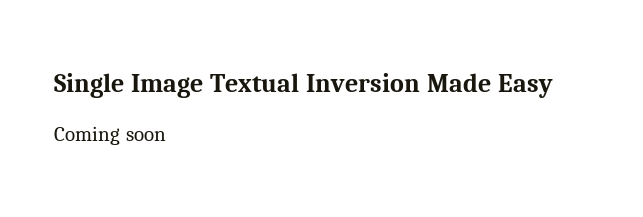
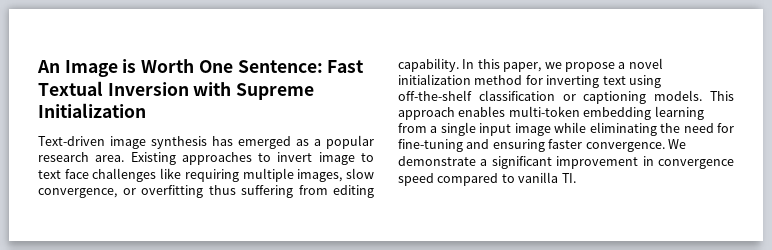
[54,73,554,98] [54,126,166,145] Single Image Textual Inversion Made Easy // Coming soon -> [37,59,365,77] [38,81,315,100] [38,103,146,118] [38,135,374,149] [38,152,374,165] [38,168,374,182] [38,185,374,198] [398,58,663,72] [398,74,661,88] [398,90,734,104] [398,106,704,120] [398,122,734,136] [398,139,686,152] [398,156,734,169] [398,172,576,186] An Image is Worth One Sentence: Fast Textual Inversion with Supreme Initialization // Text-driven image synthesis has emerged as a popular research area. Existing approaches to invert image to text face challenges like requiring multiple images, slow convergence, or overfitting thus suffering from editing capability. In this paper, we propose a novel initialization method for inverting text using off-the-shelf classification or captioning models. This approach enables multi-token embedding learning from a single input image while eliminating the need for fine-tuning and ensuring faster convergence. We demonstrate a significant improvement in convergence speed compared to vanilla TI.

